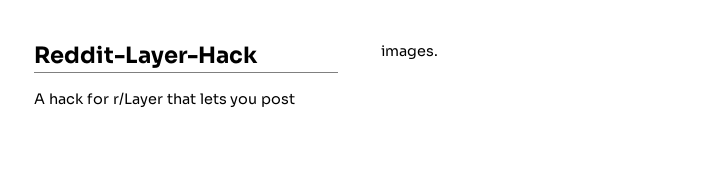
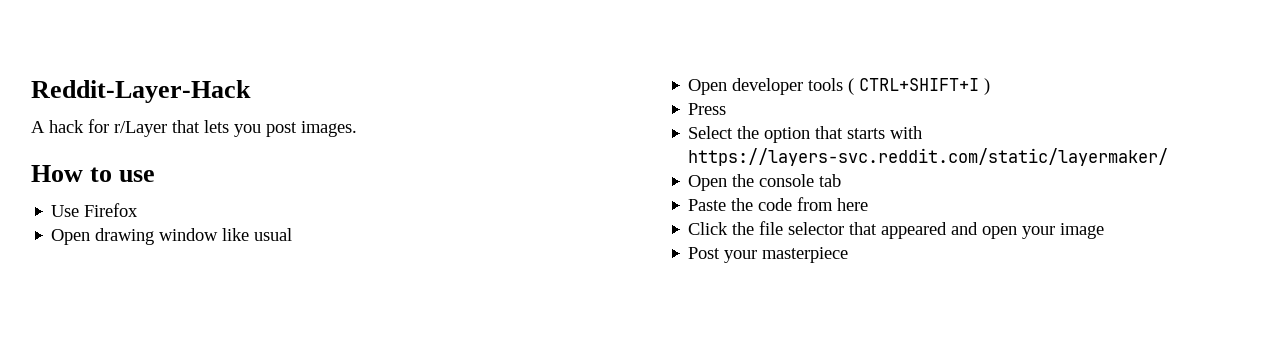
(438, 52) none -> [31,165,156,182] [51,203,139,217] [51,228,293,245] [688,78,991,95] [688,103,727,115] [688,126,923,143] [688,148,1169,166] [688,174,842,191] [688,197,869,211] [688,221,1105,239] [688,247,849,263] // How to use // Use Firefox // Open drawing window like usual // Open developer tools ( CTRL+SHIFT+I ) // Press // Select the option that starts with https://layers-svc.reddit.com/static/layermaker/ // Open the console tab // Paste the code from here // Click the file selector that appeared and open your image // Post your masterpiece

